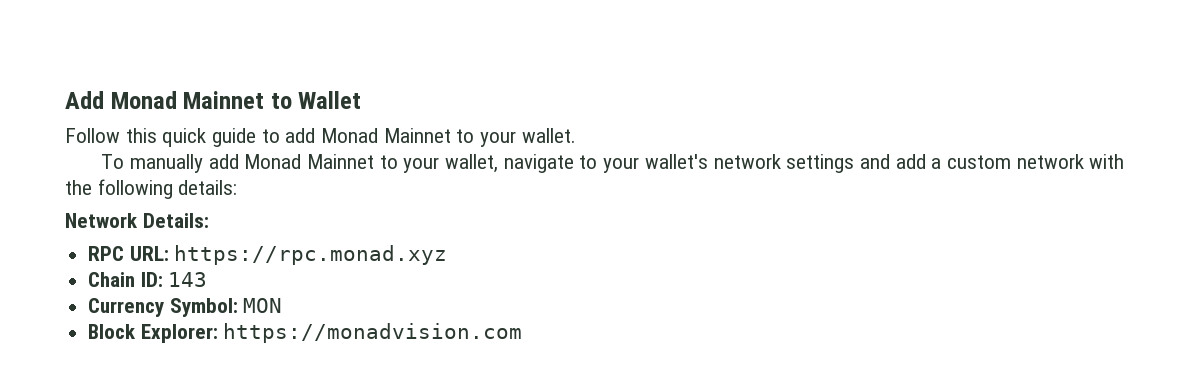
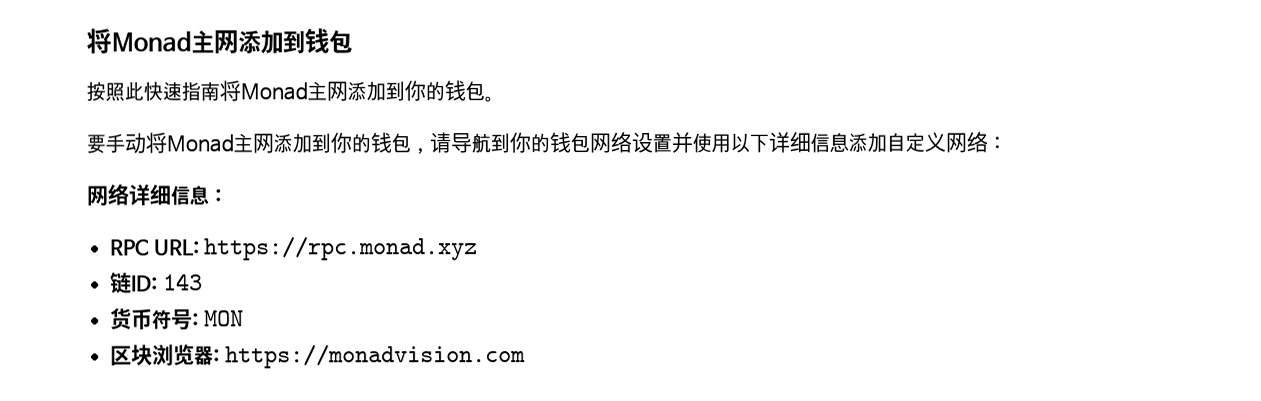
[65,91,362,109] [65,128,576,147] [101,154,1125,173] [65,179,238,199] [65,213,209,228] Add Monad Mainnet to Wallet // Follow this quick guide to add Monad Mainnet to your wallet. // To manually add Monad Mainnet to your wallet, navigate to your wallet's network settings and add a custom network with the following details: // Network Details: -> [86,28,352,54] [86,80,494,103] [86,131,1007,155] [86,183,229,207] 将Monad主网添加到钱包 // 按照此快速指南将Monad主网添加到你的钱包。 // 要手动将Monad主网添加到你的钱包，请导航到你的钱包网络设置并使用以下详细信息添加自定义网络： // 网络详细信息：
[88,272,136,287] Chain -> [110,272,133,294] 链
[88,298,283,317] [88,324,218,343] Currency Symbol: MON // Block Explorer: -> [110,307,244,331] [110,344,221,367] 货币符号: MON // 区块浏览器:

